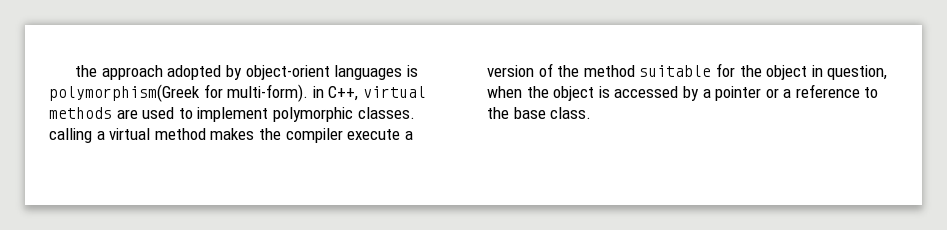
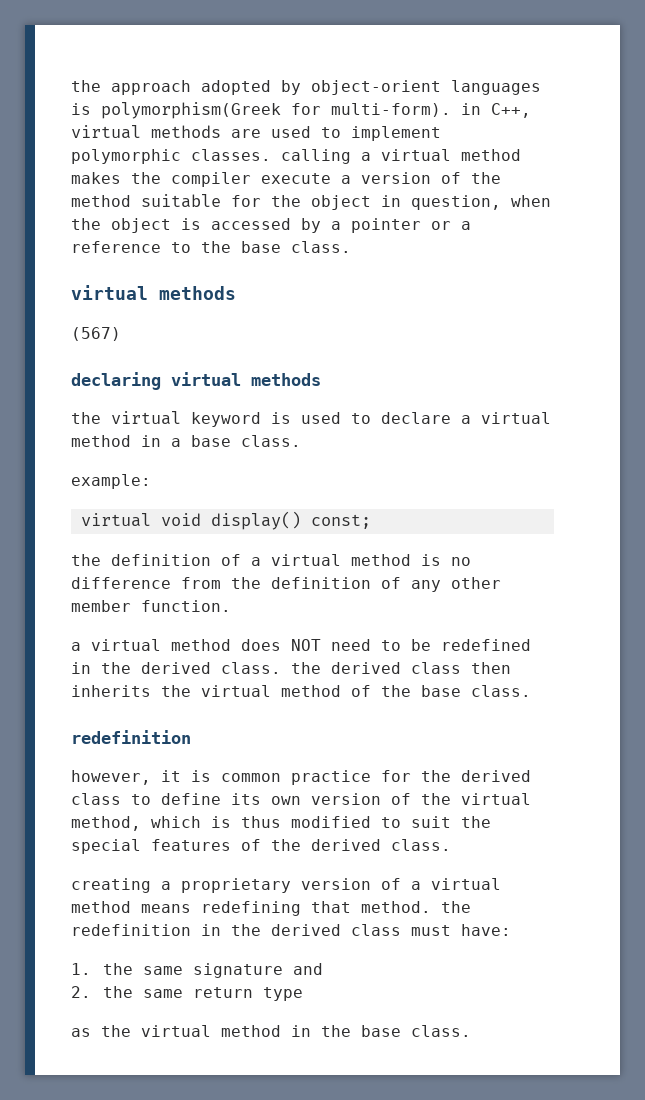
(592, 113) none -> [71,285,236,300] [71,327,121,341] [71,372,321,390] [71,411,551,427] [71,435,301,447] [71,474,151,489] [80,511,371,530] [71,554,471,566] [71,577,501,592] [71,600,231,612] [71,639,531,651] [71,662,511,674] [71,685,531,697] [71,730,191,744] [71,770,531,785] [71,793,531,805] [71,816,491,831] [71,839,451,854] [71,878,501,893] [71,901,471,916] [71,924,511,936] [71,963,323,978] [71,986,303,1001] [71,1025,471,1037] // virtual methods // (567) // declaring virtual methods // the virtual keyword is used to declare a virtual method in a base class. // example: // virtual void display() const; // the definition of a virtual method is no difference from the definition of any other member function. // a virtual method does NOT need to be redefined in the derived class. the derived class then inherits the virtual method of the base class. // redefinition // however, it is common practice for the derived class to define its own version of the virtual method, which is thus modified to suit the special features of the derived class. // creating a proprietary version of a virtual method means redefining that method. the redefinition in the derived class must have: // 1. the same signature and // 2. the same return type // as the virtual method in the base class.

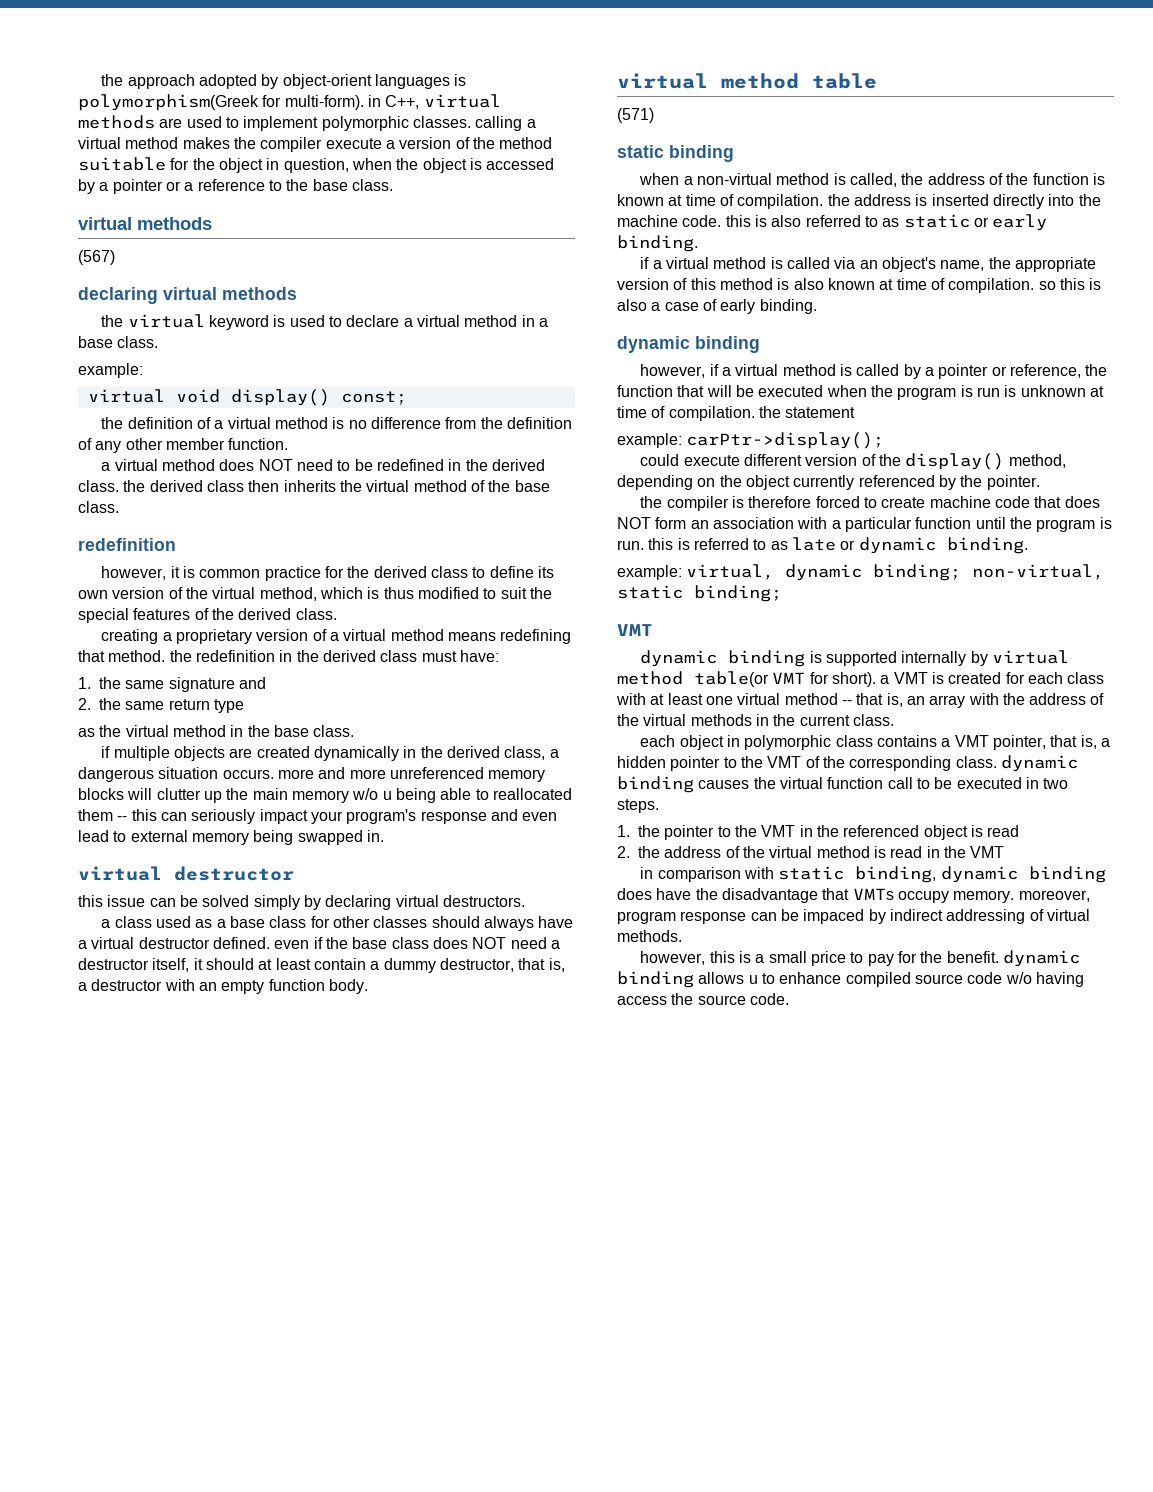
(471, 1031) none -> [101,746,559,761] [78,767,546,782] [78,788,572,803] [78,809,558,824] [78,830,384,845] [78,866,294,881] [78,895,525,910] [101,916,574,931] [78,937,560,949] [78,958,565,973] [78,979,368,994] [617,73,877,89] [617,108,654,123] [617,145,734,162] [639,173,1105,187] [617,194,1101,209] [617,214,1048,231] [617,235,698,252] [640,257,1096,272] [617,278,1102,293] [617,299,817,314] [617,336,760,353] [640,364,1108,379] [617,385,1104,400] [617,406,856,421] [617,432,885,449] [640,453,1066,470] [617,475,1040,490] [640,496,1100,511] [617,517,1112,532] [617,537,1028,554] [617,564,1105,581] [617,585,782,602] [617,624,653,636] [640,650,1070,667] [617,671,1105,687] [616,693,1105,708] [617,714,894,726] [640,735,1110,750] [617,755,1078,772] [617,776,1069,793] [617,799,659,813] [617,825,1020,840] [617,846,1005,858] [640,866,1106,883] [617,888,1090,903] [617,909,1090,924] [617,930,682,942] [640,950,1080,967] [617,971,1084,988] [617,993,789,1005] // if multiple objects are created dynamically in the derived class, a dangerous situation occurs. more and more unreferenced memory blocks will clutter up the main memory w/o u being able to reallocated them -- this can seriously impact your program's response and even lead to external memory being swapped in. // virtual destructor // this issue can be solved simply by declaring virtual destructors. // a class used as a base class for other classes should always have a virtual destructor defined. even if the base class does NOT need a destructor itself, it should at least contain a dummy destructor, that is, a destructor with an empty function body. // virtual method table // (571) // static binding // when a non-virtual method is called, the address of the function is known at time of compilation. the address is inserted directly into the machine code. this is also referred to as static or early binding. // if a virtual method is called via an object's name, the appropriate version of this method is also known at time of compilation. so this is also a case of early binding. // dynamic binding // however, if a virtual method is called by a pointer or reference, the function that will be executed when the program is run is unknown at time of compilation. the statement // example: carPtr->display(); // could execute different version of the display() method, depending on the object currently referenced by the pointer. // the compiler is therefore forced to create machine code that does NOT form an association with a particular function until the program is run. this is referred to as late or dynamic binding. // example: virtual, dynamic binding; non-virtual, static binding; // VMT // dynamic binding is supported internally by virtual method table(or VMT for short). a VMT is created for each class with at least one virtual method -- that is, an array with the address of the virtual methods in the current class. // each object in polymorphic class contains a VMT pointer, that is, a hidden pointer to the VMT of the corresponding class. dynamic binding causes the virtual function call to be executed in two steps. // 1. the pointer to the VMT in the referenced object is read // 2. the address of the virtual method is read in the VMT // in comparison with static binding, dynamic binding does have the disadvantage that VMTs occupy memory. moreover, program response can be impaced by indirect addressing of virtual methods. // however, this is a small price to pay for the benefit. dynamic binding allows u to enhance compiled source code w/o having access the source code.

